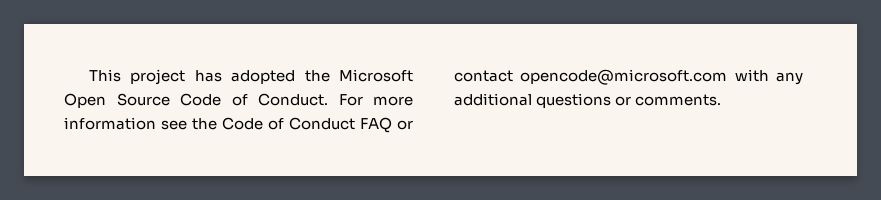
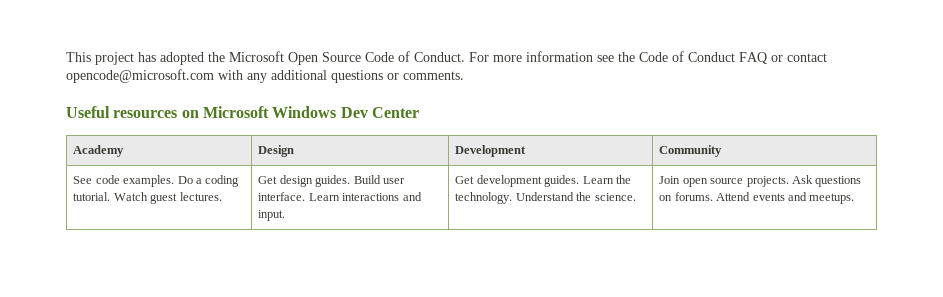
(722, 100) none -> [66,106,419,118] [73,145,125,157] [258,145,295,157] [455,145,527,157] [659,145,723,157] [73,175,240,187] [73,192,222,204] [258,175,405,187] [258,192,422,201] [258,210,286,221] [455,175,631,187] [455,192,636,204] [659,175,862,187] [659,192,855,204] // Useful resources on Microsoft Windows Dev Center // Academy | Design | Development | Community // See code examples. Do a coding tutorial. Watch guest lectures. | Get design guides. Build user interface. Learn interactions and input. | Get development guides. Learn the technology. Understand the science. | Join open source projects. Ask questions on forums. Attend events and meetups.

